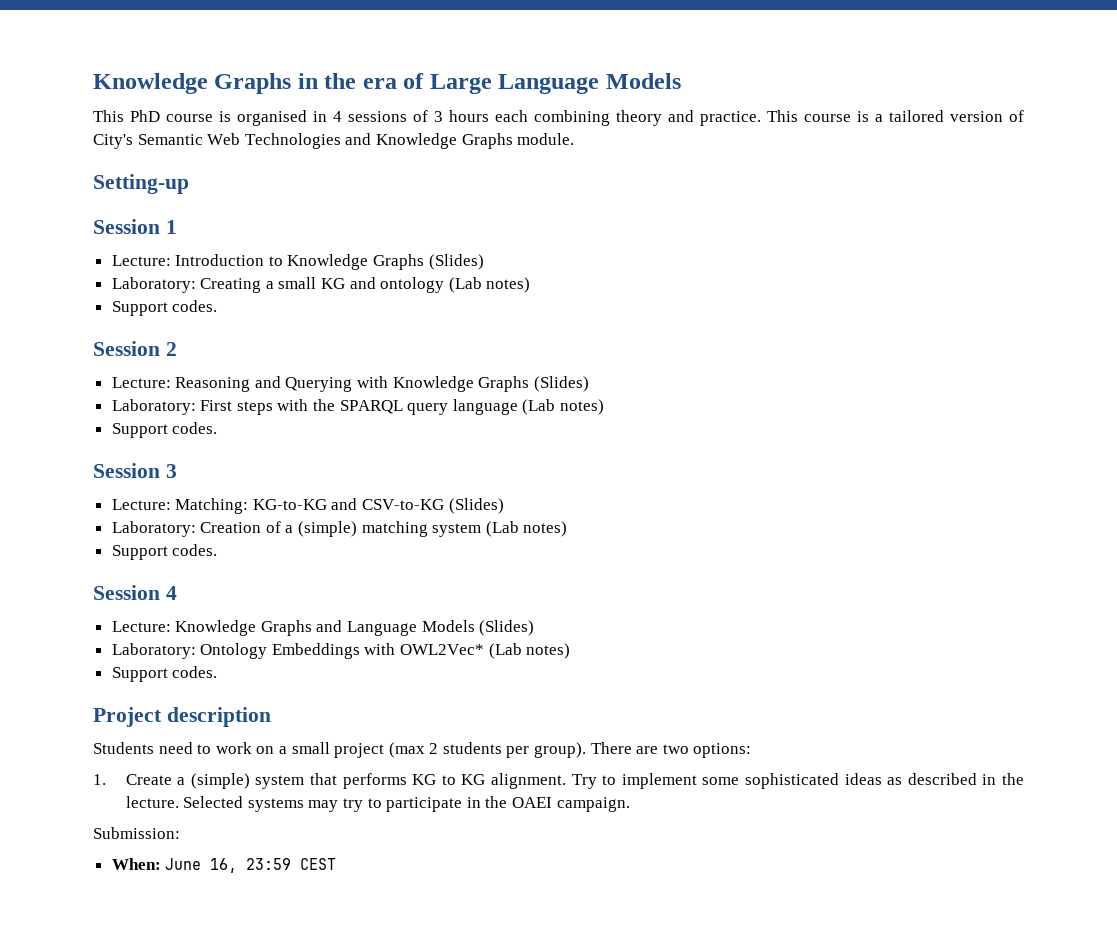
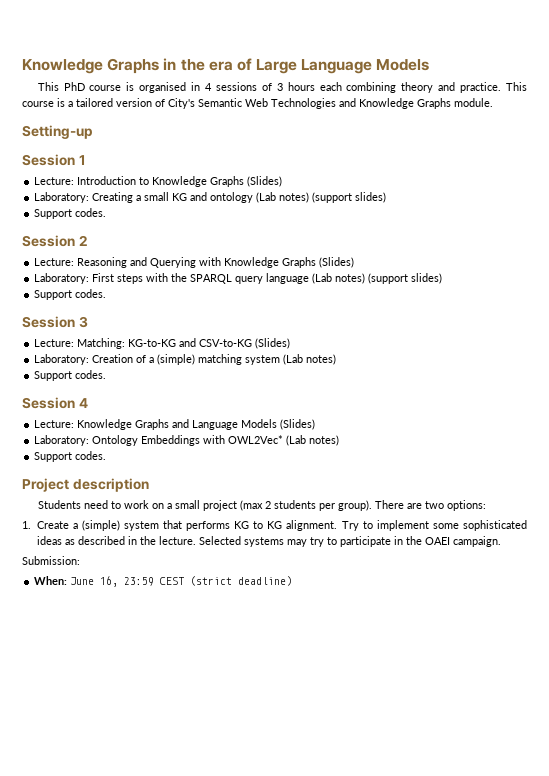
(531, 285) none -> [312,192,387,203] (support slides)
(605, 407) none -> [368,273,443,284] (support slides)
(337, 864) none -> [190,576,293,586] (strict deadline)

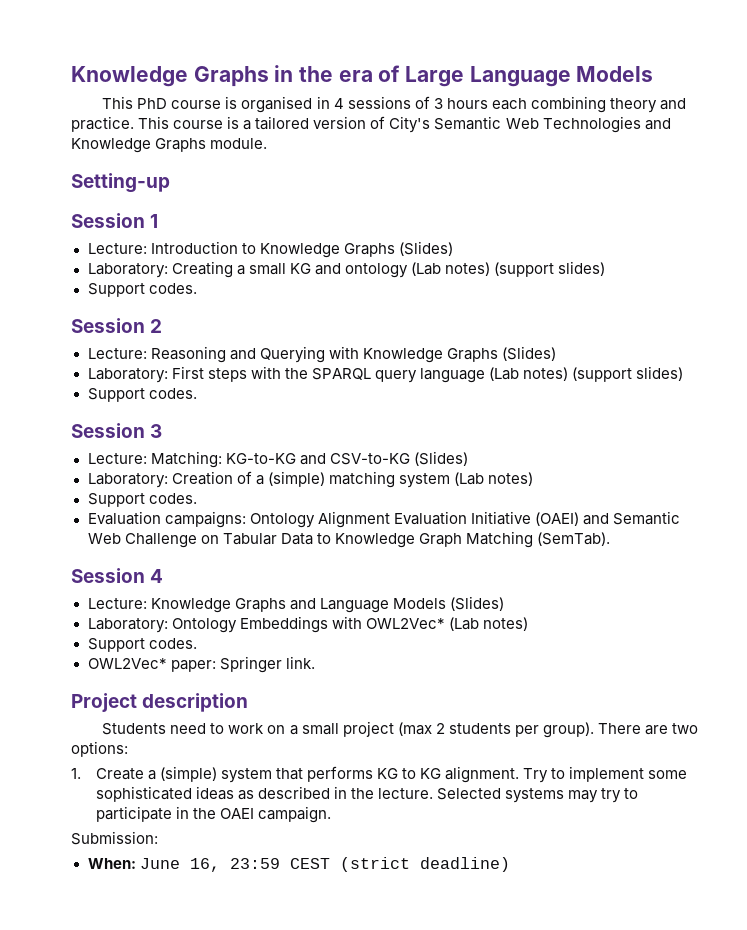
(107, 374) none -> [87,511,680,528] [87,531,610,548] // Evaluation campaigns: Ontology Alignment Evaluation Initiative (OAEI) and Semantic Web Challenge on Tabular Data to Knowledge Graph Matching (SemTab).
(107, 455) none -> [87,656,315,673] // OWL2Vec* paper: Springer link.

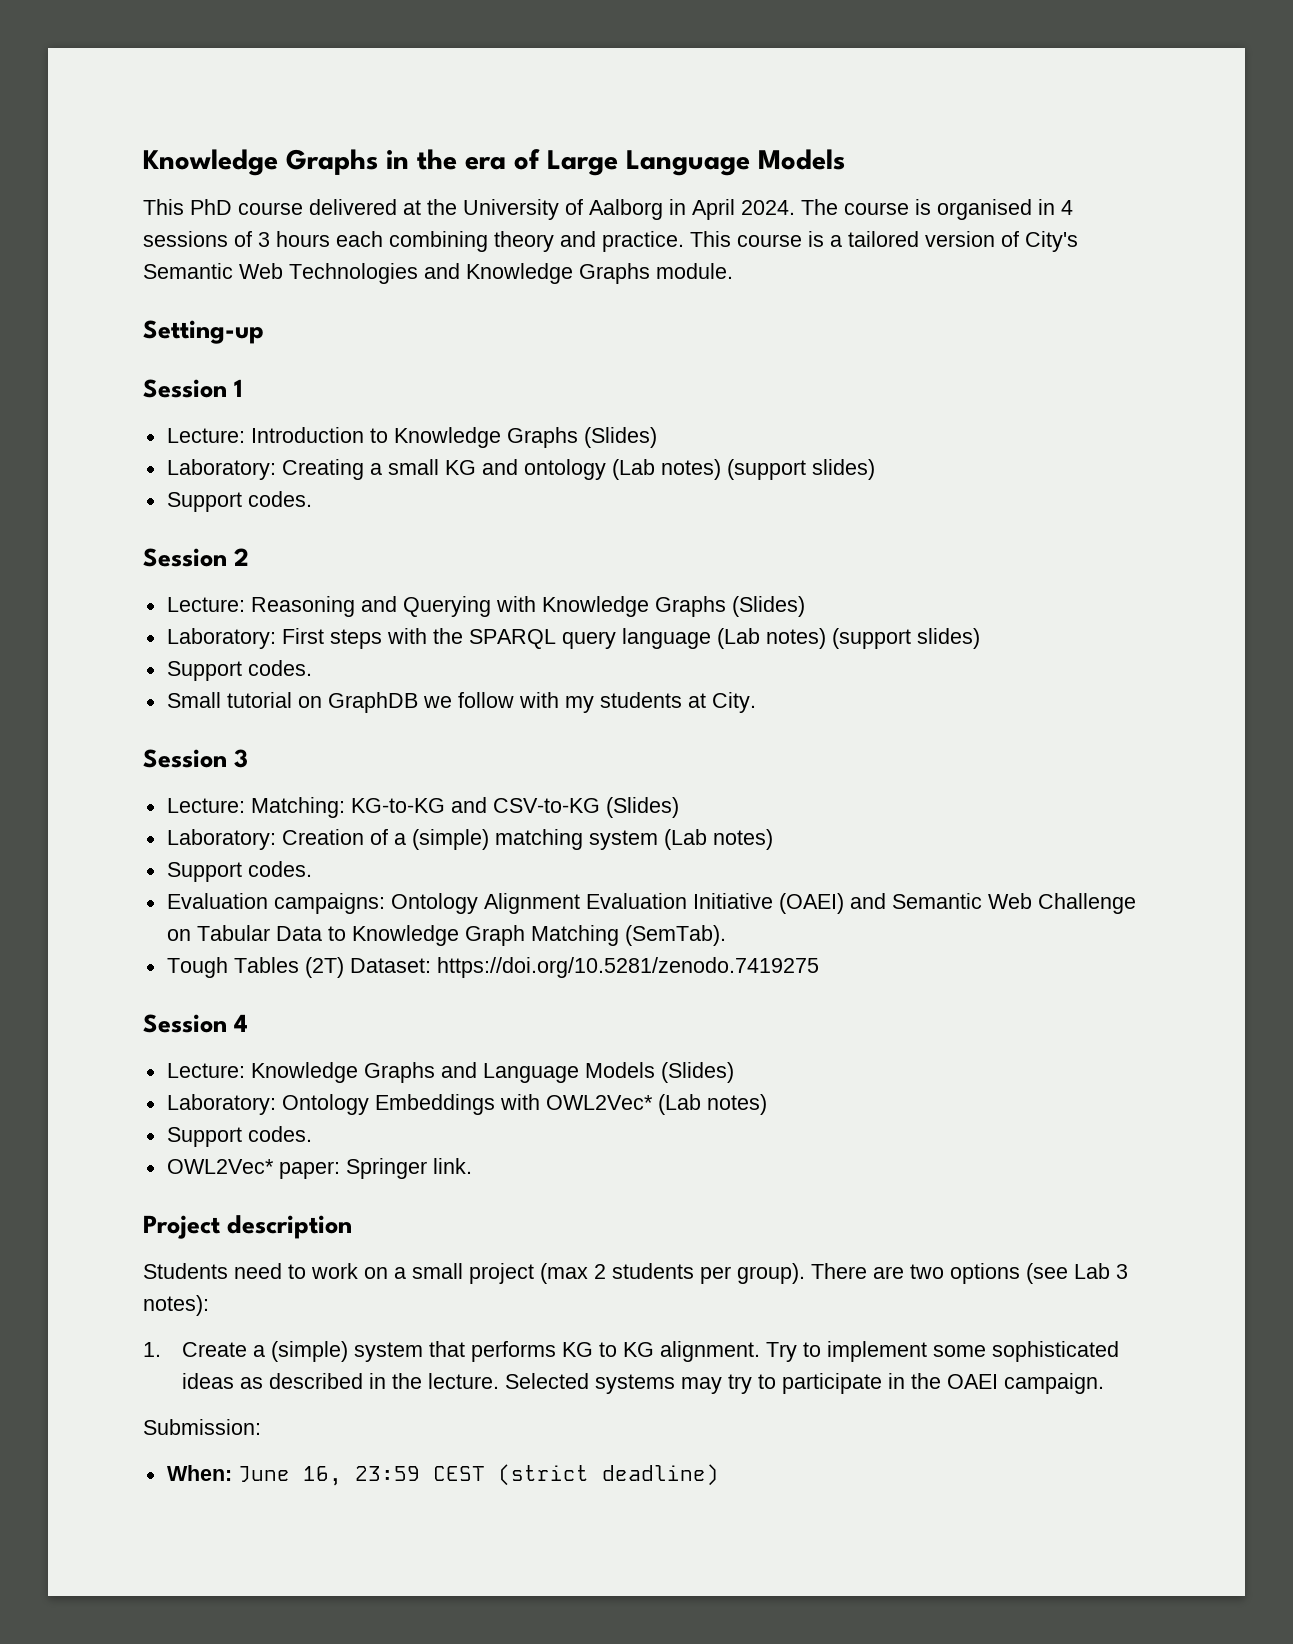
(222, 104) none -> [309,199,909,220] delivered at the University of Aalborg in April 2024. The course
(197, 393) none -> [166,692,756,713] // Small tutorial on GraphDB we follow with my students at City.
(610, 539) none -> [166,957,819,978] // Tough Tables (2T) Dataset: https://doi.org/10.5281/zenodo.7419275
[71,741,128,757] options: -> [950,1263,1128,1284] [143,1295,209,1316] options (see Lab 3 notes):

